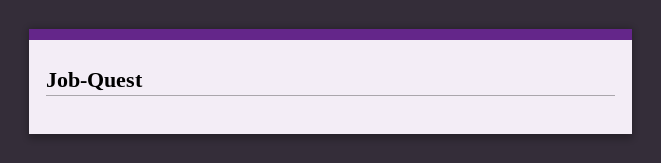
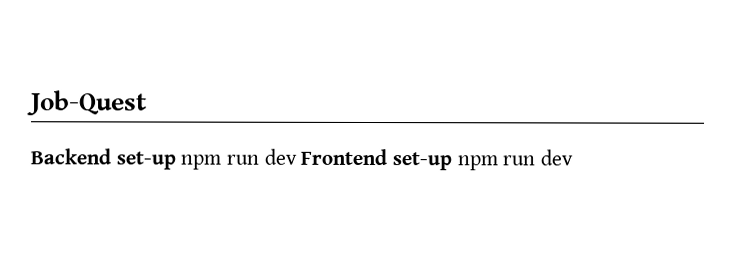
(143, 81) none -> [30,148,574,171] // Backend set-up npm run dev Frontend set-up npm run dev

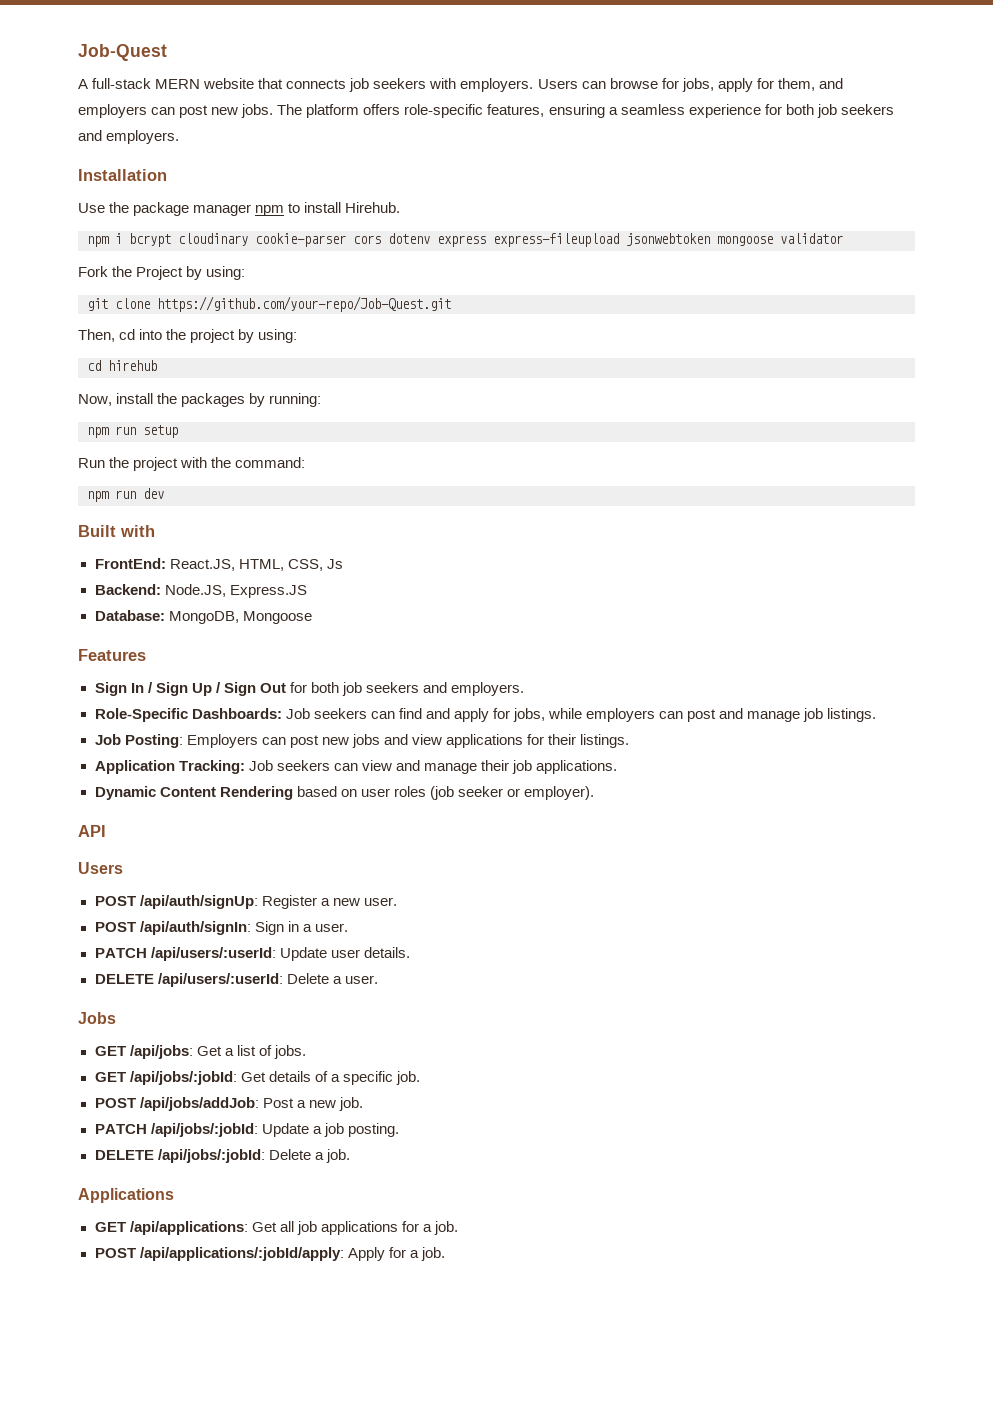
[30,148,574,171] Backend set-up npm run dev Frontend set-up npm run dev -> [78,78,843,92] [78,104,894,118] [78,130,180,144] [78,169,167,181] [78,202,401,216] [87,233,843,247] [78,266,246,280] [87,296,451,312] [78,329,298,343] [87,360,157,371] [78,393,322,407] [87,425,178,438] [78,457,306,471] [87,488,164,502] [78,525,155,537] [94,558,343,571] [94,584,307,598] [94,610,312,624] [78,649,146,661] [94,682,525,696] [94,708,877,722] [94,734,630,748] [94,760,618,774] [94,786,595,800] [78,825,106,837] [78,862,123,874] [94,895,397,909] [94,921,348,935] [94,947,410,961] [94,973,378,987] [78,1012,116,1024] [94,1045,306,1059] [94,1071,420,1085] [94,1097,363,1111] [94,1123,399,1137] [94,1149,350,1163] [78,1188,174,1203] [94,1221,458,1235] [94,1247,445,1261] A full-stack MERN website that connects job seekers with employers. Users can browse for jobs, apply for them, and employers can post new jobs. The platform offers role-specific features, ensuring a seamless experience for both job seekers and employers. // Installation // Use the package manager npm to install Hirehub. // npm i bcrypt cloudinary cookie-parser cors dotenv express express-fileupload jsonwebtoken mongoose validator // Fork the Project by using: // git clone https://github.com/your-repo/Job-Quest.git // Then, cd into the project by using: // cd hirehub // Now, install the packages by running: // npm run setup // Run the project with the command: // npm run dev // Built with // FrontEnd: React.JS, HTML, CSS, Js // Backend: Node.JS, Express.JS // Database: MongoDB, Mongoose // Features // Sign In / Sign Up / Sign Out for both job seekers and employers. // Role-Specific Dashboards: Job seekers can find and apply for jobs, while employers can post and manage job listings. // Job Posting: Employers can post new jobs and view applications for their listings. // Application Tracking: Job seekers can view and manage their job applications. // Dynamic Content Rendering based on user roles (job seeker or employer). // API // Users // POST /api/auth/signUp: Register a new user. // POST /api/auth/signIn: Sign in a user. // PATCH /api/users/:userId: Update user details. // DELETE /api/users/:userId: Delete a user. // Jobs // GET /api/jobs: Get a list of jobs. // GET /api/jobs/:jobId: Get details of a specific job. // POST /api/jobs/addJob: Post a new job. // PATCH /api/jobs/:jobId: Update a job posting. // DELETE /api/jobs/:jobId: Delete a job. // Applications // GET /api/applications: Get all job applications for a job. // POST /api/applications/:jobId/apply: Apply for a job.

